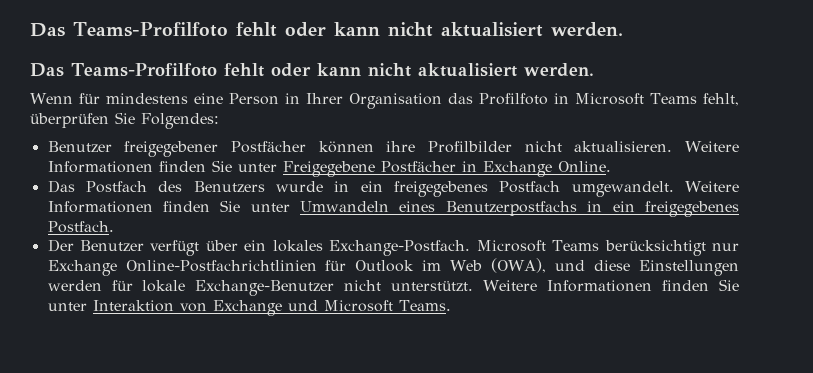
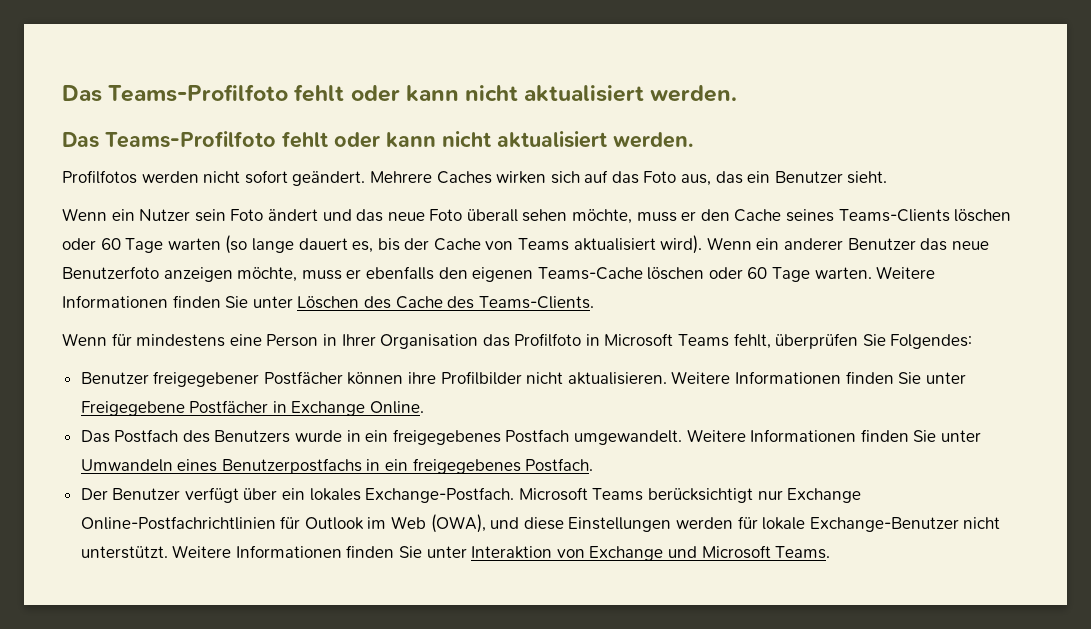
(594, 70) none -> [62,170,888,186] [62,208,1012,224] [62,235,989,254] [62,266,936,282] [62,295,594,309] // Profilfotos werden nicht sofort geändert. Mehrere Caches wirken sich auf das Foto aus, das ein Benutzer sieht. // Wenn ein Nutzer sein Foto ändert und das neue Foto überall sehen möchte, muss er den Cache seines Teams-Clients löschen oder 60 Tage warten (so lange dauert es, bis der Cache von Teams aktualisiert wird). Wenn ein anderer Benutzer das neue Benutzerfoto anzeigen möchte, muss er ebenfalls den eigenen Teams-Cache löschen oder 60 Tage warten. Weitere Informationen finden Sie unter Löschen des Cache des Teams-Clients.

